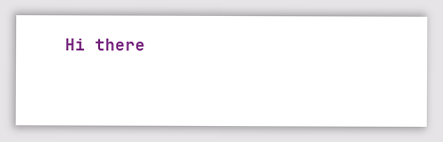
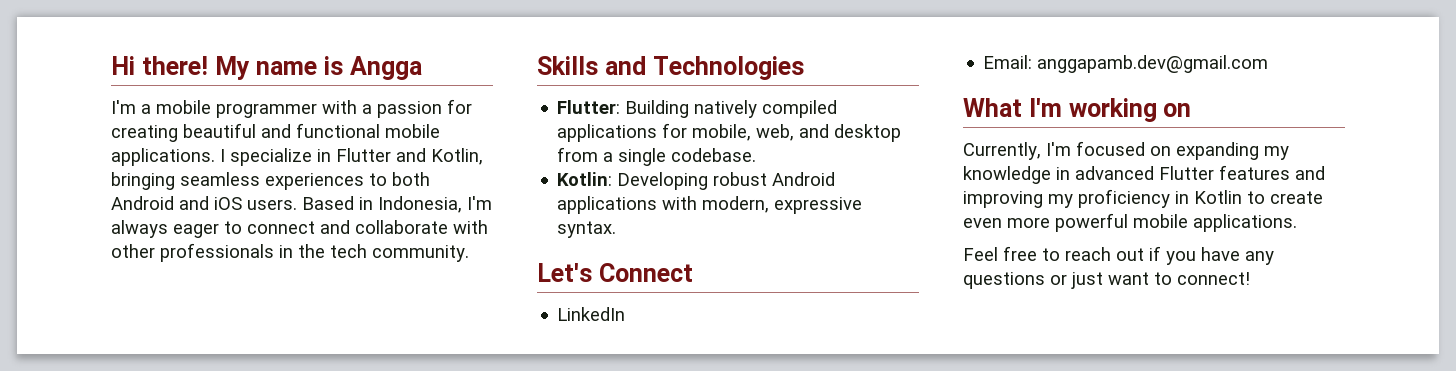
[95,38,146,51] there -> [141,56,422,80] [111,99,472,118] [111,123,440,142] [111,148,483,166] [111,172,430,190] [111,196,492,213] [111,220,488,238] [111,243,469,262] [537,56,804,80] [557,100,838,118] [557,123,902,142] [557,147,757,166] [557,172,836,190] [557,196,863,214] [557,221,617,238] [537,263,693,282] [557,307,626,321] [983,55,1269,73] [963,98,1192,122] [963,141,1289,160] [963,165,1325,184] [963,189,1323,208] [963,213,1297,232] [963,246,1274,265] [963,272,1250,289] there! My name is Angga // I'm a mobile programmer with a passion for creating beautiful and functional mobile applications. I specialize in Flutter and Kotlin, bringing seamless experiences to both Android and iOS users. Based in Indonesia, I'm always eager to connect and collaborate with other professionals in the tech community. // Skills and Technologies // Flutter: Building natively compiled applications for mobile, web, and desktop from a single codebase. // Kotlin: Developing robust Android applications with modern, expressive syntax. // Let's Connect // LinkedIn // Email: anggapamb.dev@gmail.com // What I'm working on // Currently, I'm focused on expanding my knowledge in advanced Flutter features and improving my proficiency in Kotlin to create even more powerful mobile applications. // Feel free to reach out if you have any questions or just want to connect!

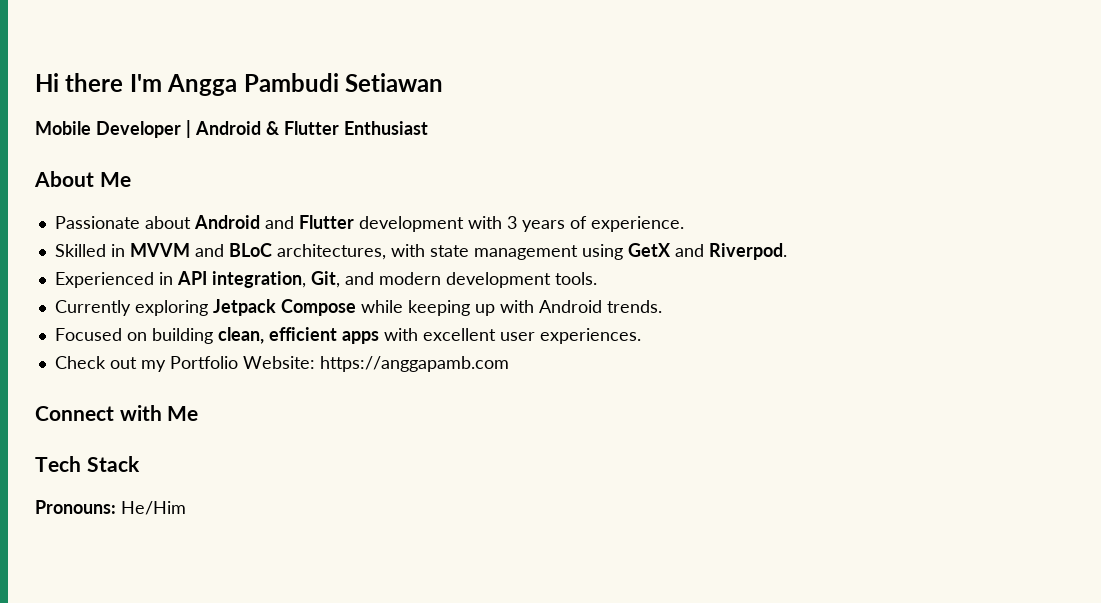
[141,56,422,80] [111,99,472,118] [111,123,440,142] [111,148,483,166] [111,172,430,190] [111,196,492,213] [111,220,488,238] [111,243,469,262] [537,56,804,80] [557,100,838,118] [557,123,902,142] [557,147,757,166] [557,172,836,190] [557,196,863,214] [557,221,617,238] [537,263,693,282] [557,307,626,321] [983,55,1269,73] [963,98,1192,122] [963,141,1289,160] [963,165,1325,184] [963,189,1323,208] [963,213,1297,232] [963,246,1274,265] [963,272,1250,289] there! My name is Angga // I'm a mobile programmer with a passion for creating beautiful and functional mobile applications. I specialize in Flutter and Kotlin, bringing seamless experiences to both Android and iOS users. Based in Indonesia, I'm always eager to connect and collaborate with other professionals in the tech community. // Skills and Technologies // Flutter: Building natively compiled applications for mobile, web, and desktop from a single codebase. // Kotlin: Developing robust Android applications with modern, expressive syntax. // Let's Connect // LinkedIn // Email: anggapamb.dev@gmail.com // What I'm working on // Currently, I'm focused on expanding my knowledge in advanced Flutter features and improving my proficiency in Kotlin to create even more powerful mobile applications. // Feel free to reach out if you have any questions or just want to connect! -> [65,73,444,96] [35,120,428,138] [34,171,131,187] [54,215,684,232] [54,243,787,260] [54,271,597,288] [54,299,662,316] [54,327,641,344] [54,356,509,372] [35,405,199,421] [35,456,140,472] [35,500,186,515] there I'm Angga Pambudi Setiawan // Mobile Developer | Android & Flutter Enthusiast // About Me // Passionate about Android and Flutter development with 3 years of experience. // Skilled in MVVM and BLoC architectures, with state management using GetX and Riverpod. // Experienced in API integration, Git, and modern development tools. // Currently exploring Jetpack Compose while keeping up with Android trends. // Focused on building clean, efficient apps with excellent user experiences. // Check out my Portfolio Website: https://anggapamb.com // Connect with Me // Tech Stack // Pronouns: He/Him

